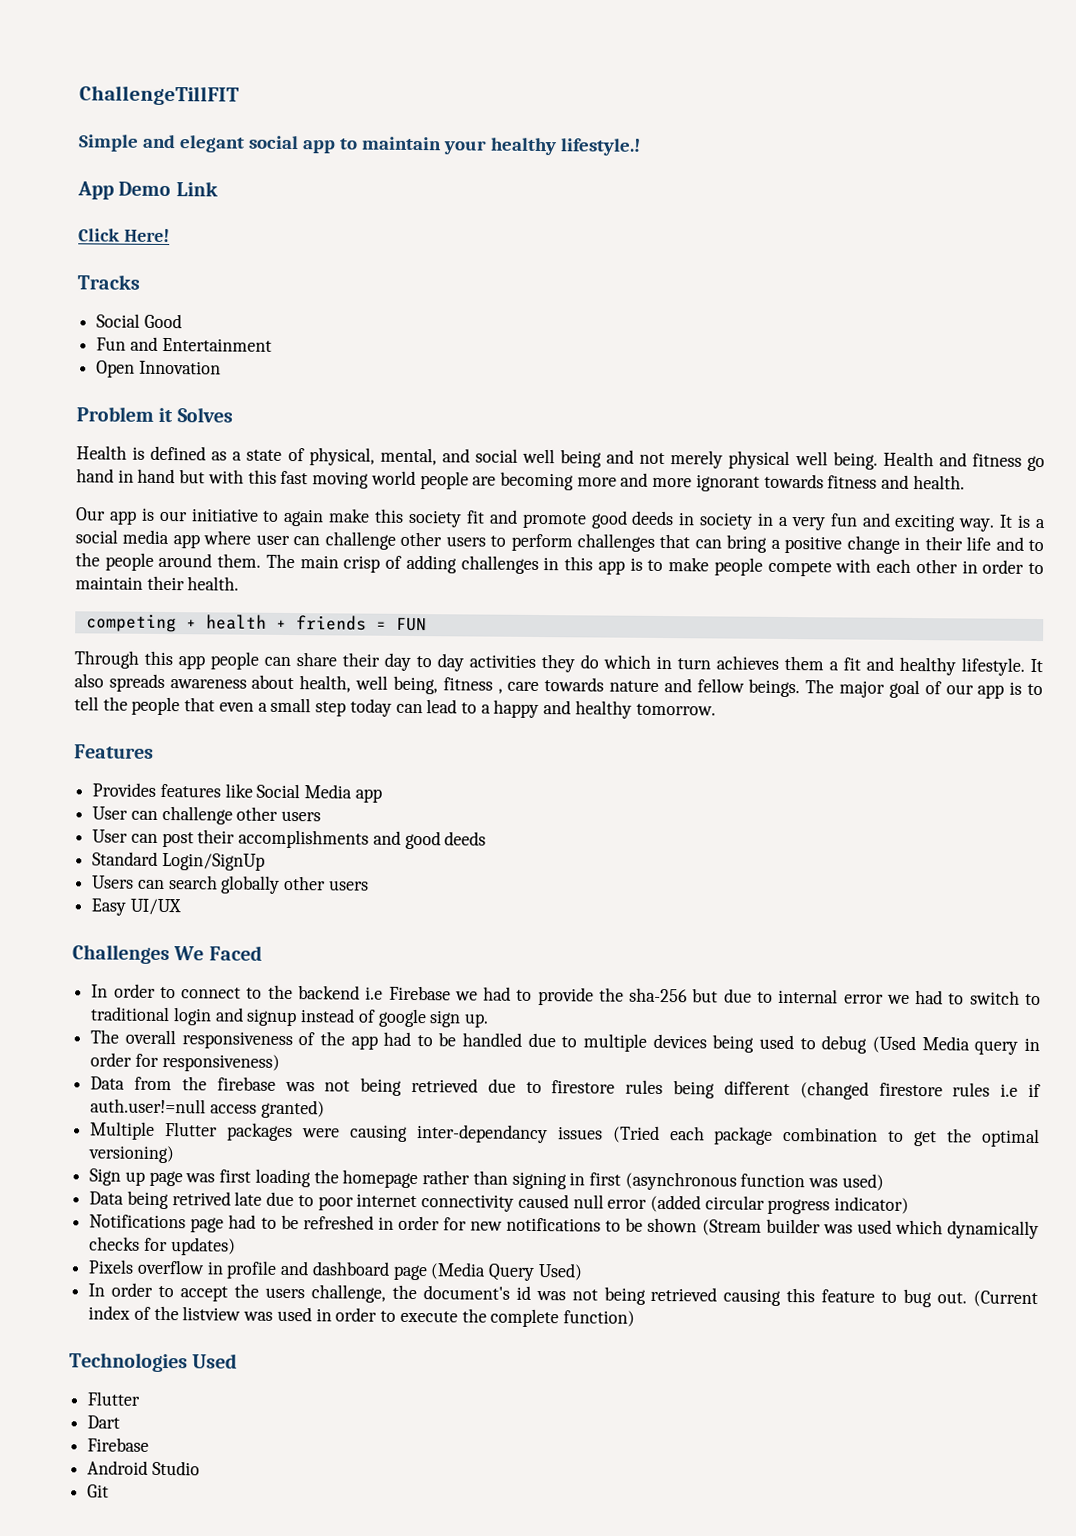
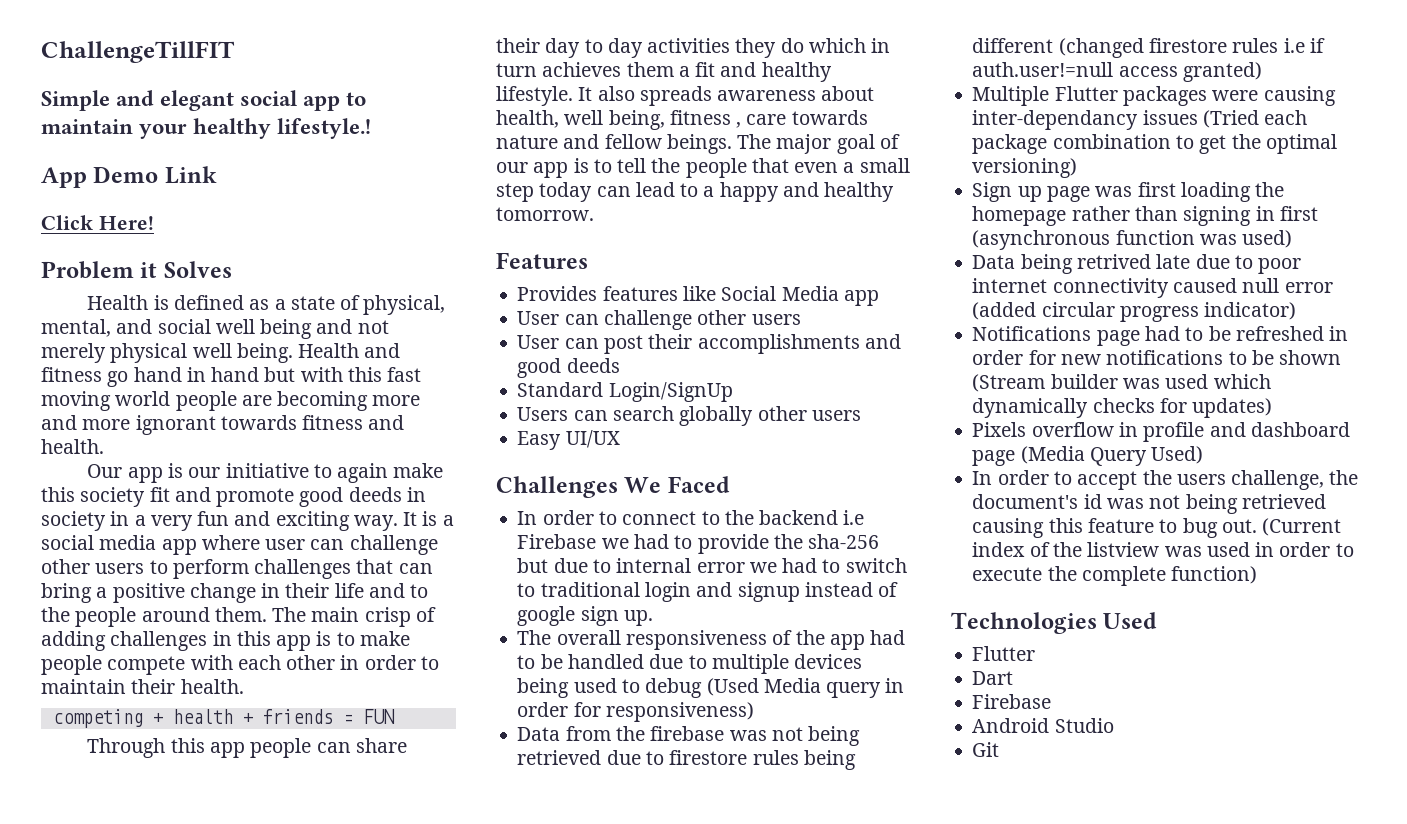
[77,274,140,290] [96,313,182,329] [96,336,272,352] [96,360,221,378] // Tracks // Social Good // Fun and Entertainment // Open Innovation -> (154, 223) none

